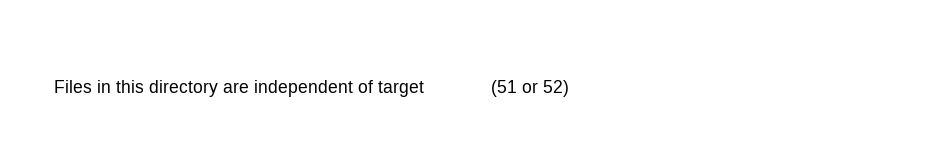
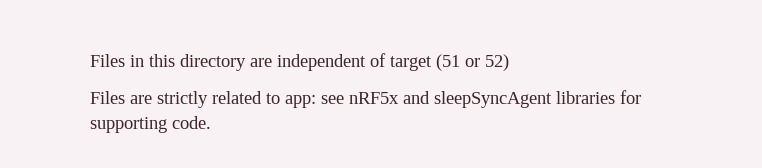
(569, 88) none -> [90,90,641,108] [90,116,211,133] // Files are strictly related to app: see nRF5x and sleepSyncAgent libraries for supporting code.

